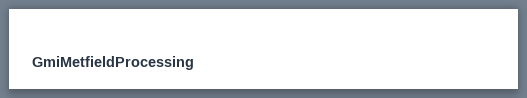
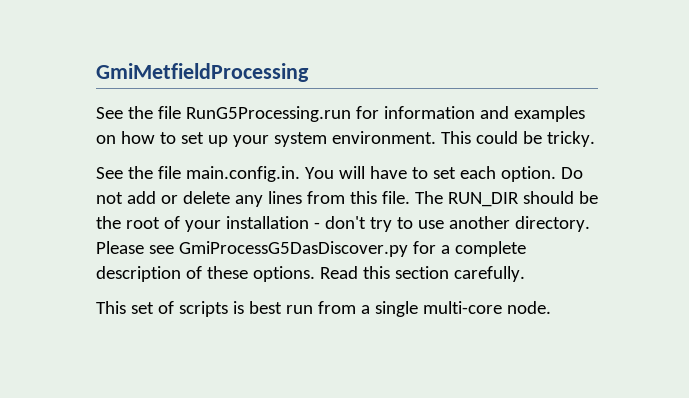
(194, 63) none -> [96,106,585,122] [96,131,595,147] [96,166,583,182] [96,191,598,207] [96,216,590,232] [96,241,526,257] [96,266,525,282] [96,301,551,317] // See the file RunG5Processing.run for information and examples on how to set up your system environment. This could be tricky. // See the file main.config.in. You will have to set each option. Do not add or delete any lines from this file. The RUN_DIR should be the root of your installation - don't try to use another directory. Please see GmiProcessG5DasDiscover.py for a complete description of these options. Read this section carefully. // This set of scripts is best run from a single multi-core node.

